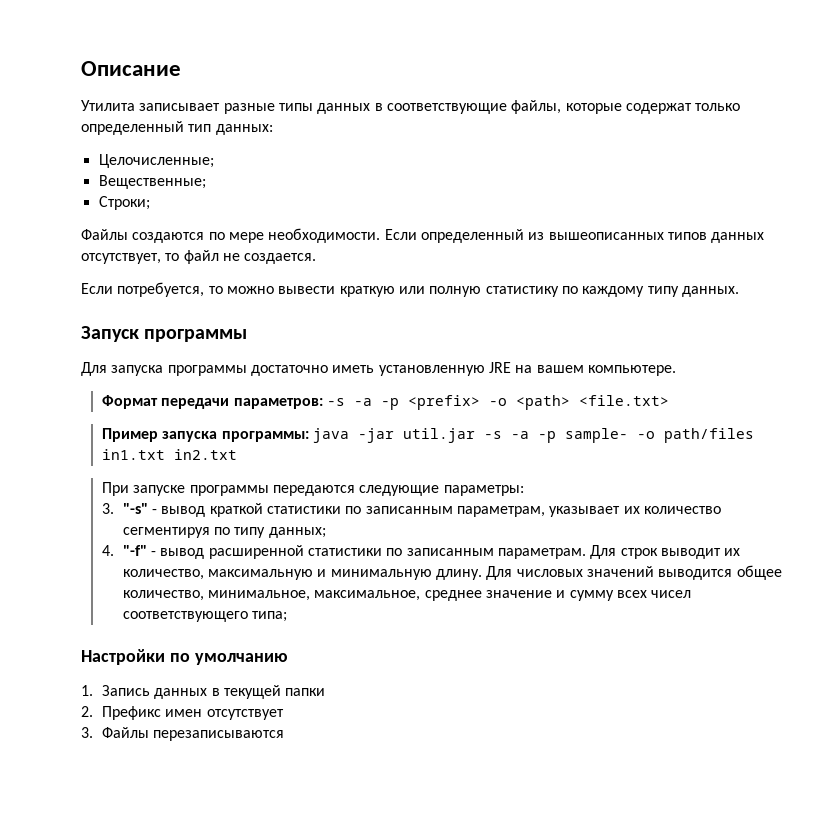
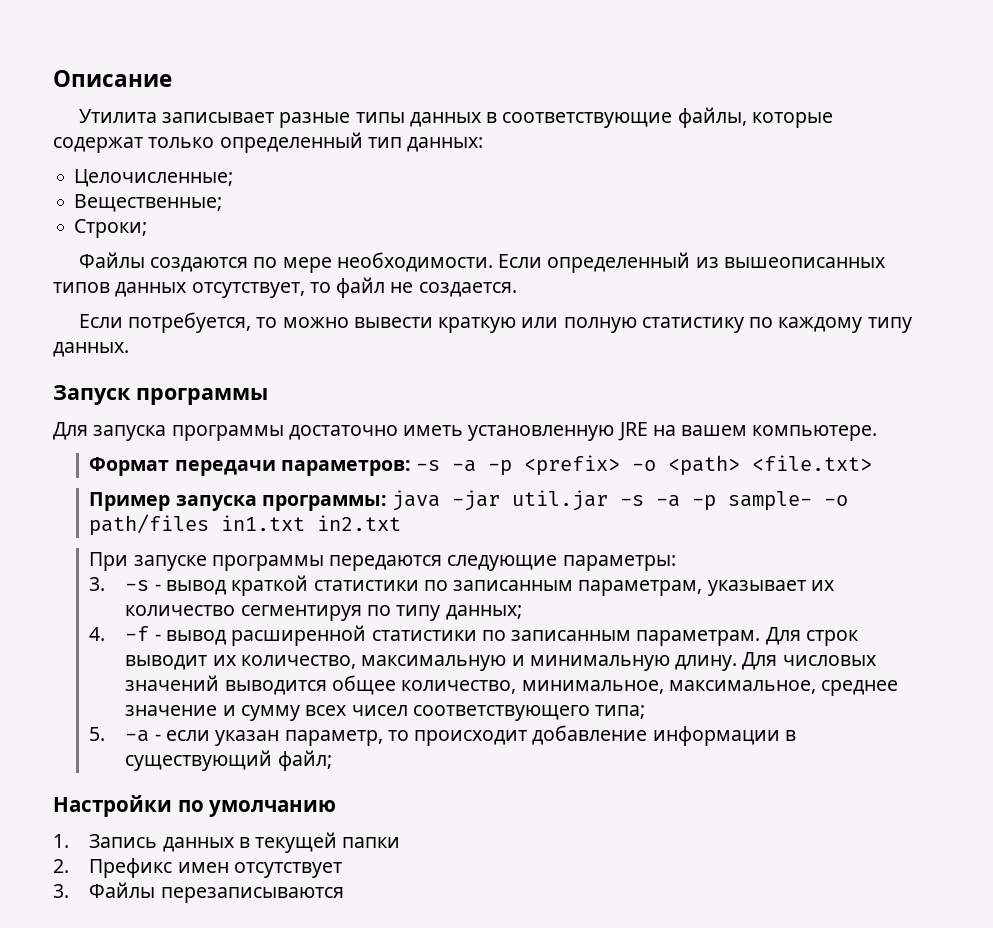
[122,503,148,514] "-s" -> [125,580,150,591] -s
[122,545,147,556] "-f" -> [125,626,150,641] -f
(288, 616) none -> [89,725,796,746] [125,750,332,771] // 5. -a - если указан параметр, то происходит добавление информации в существующий файл;

